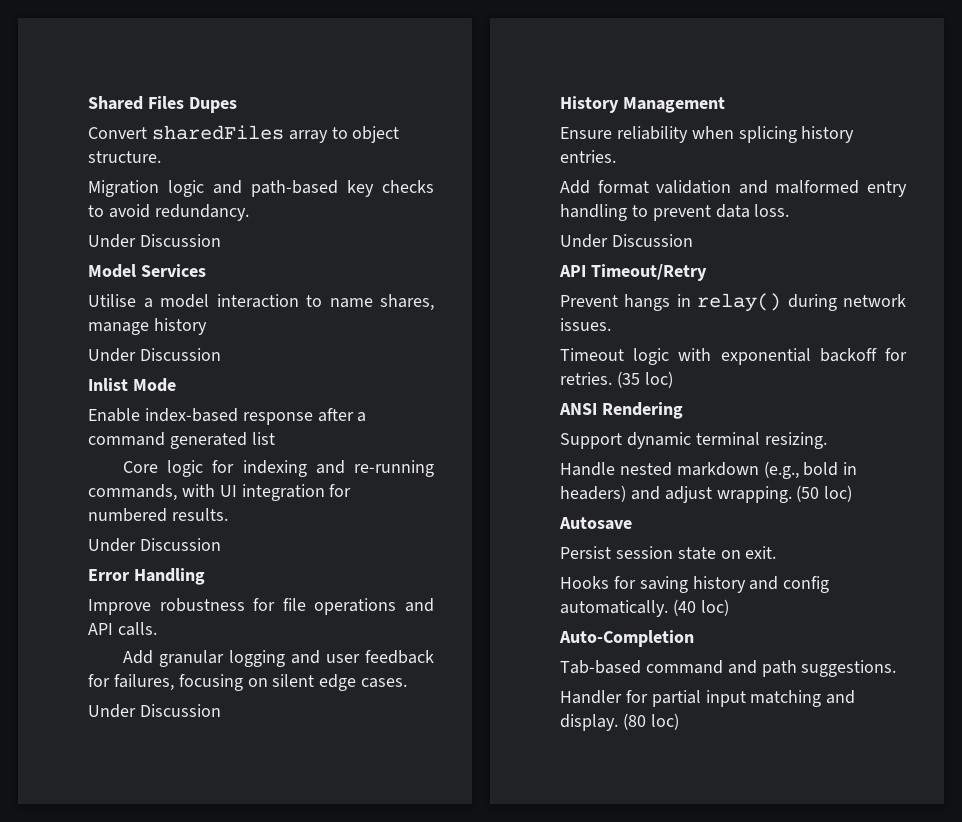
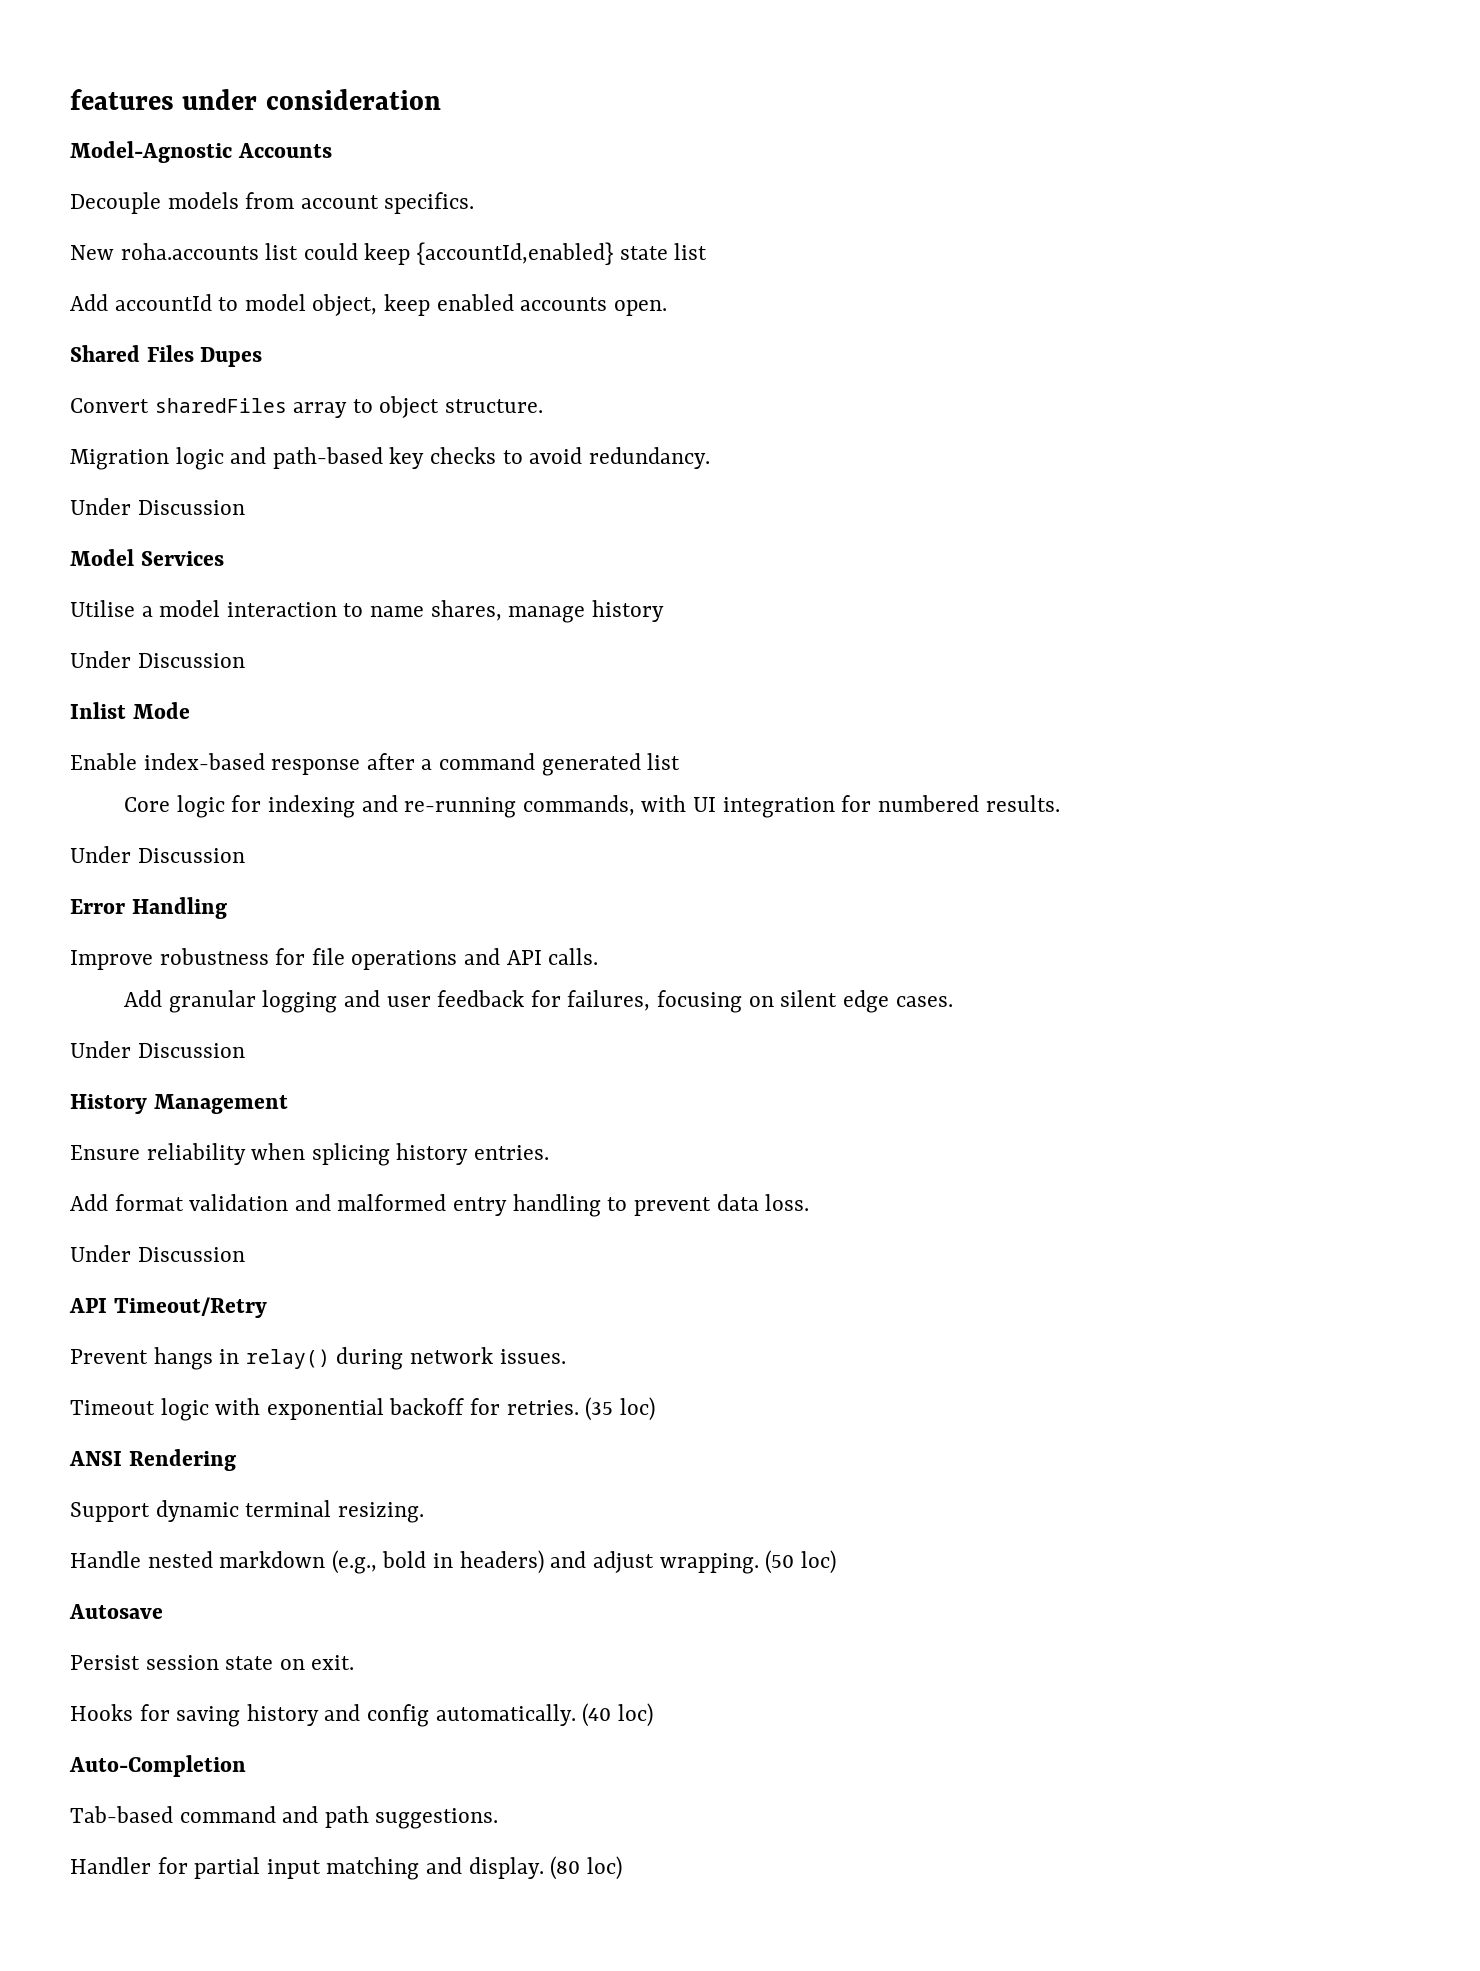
(88, 103) none -> [70,89,441,110] [70,141,332,163] [70,192,475,214] [70,242,708,265] [70,294,667,316] features under consideration // Model-Agnostic Accounts // Decouple models from account specifics. // New roha.accounts list could keep {accountId,enabled} state list // Add accountId to model object, keep enabled accounts open. //

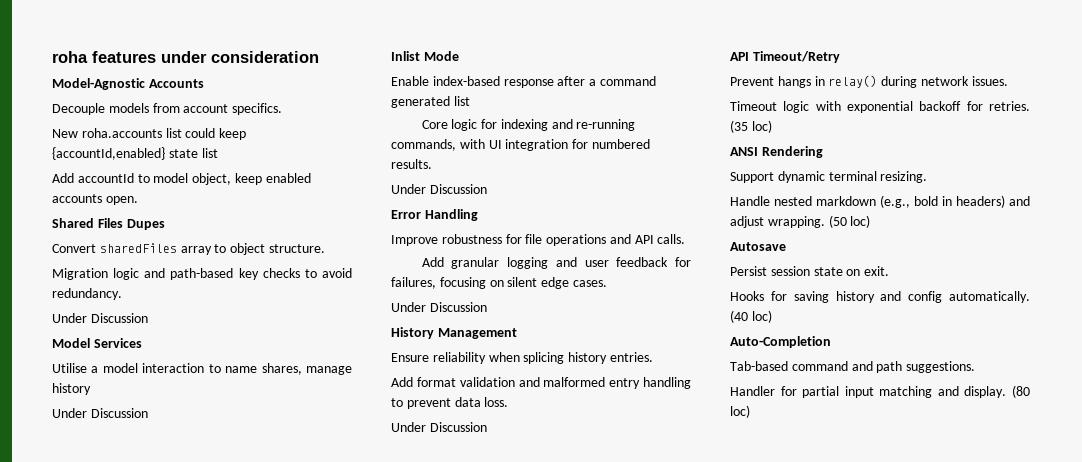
(70, 99) none -> [52,51,88,63] roha

